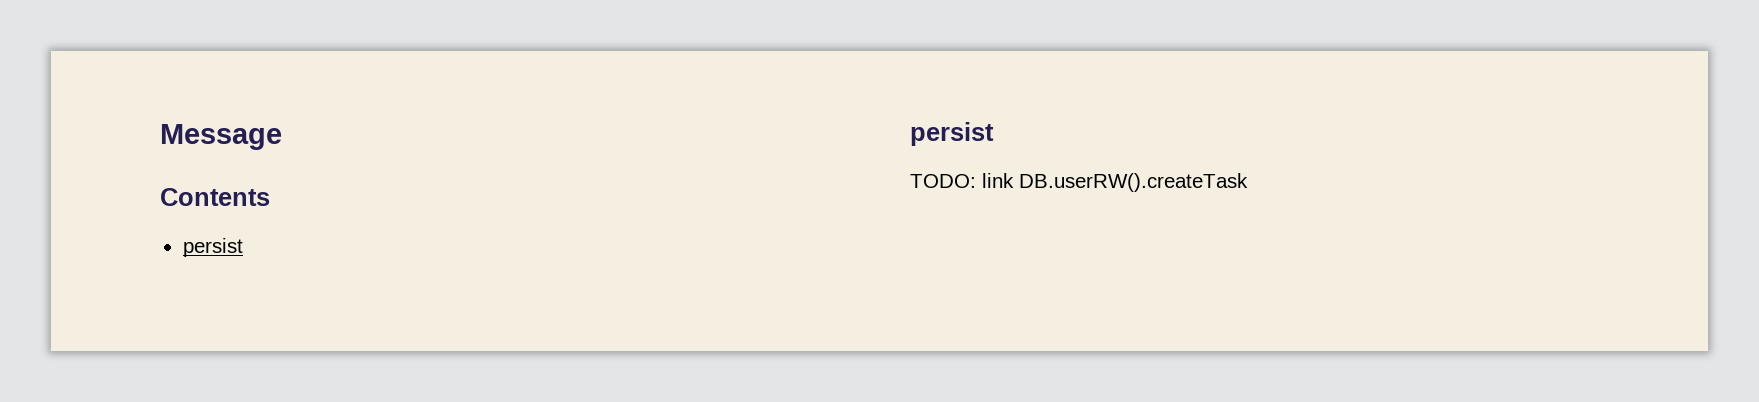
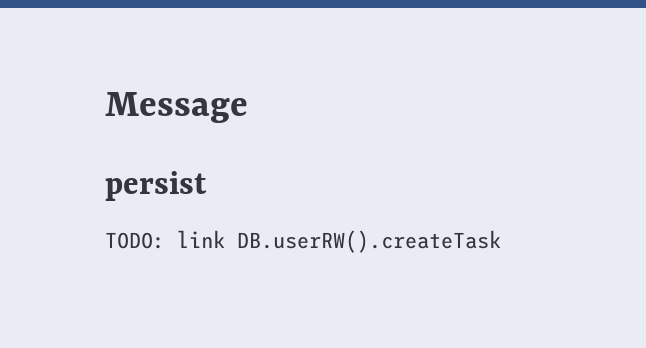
[160,188,270,206] [182,238,243,257] // Contents // persist -> (248, 107) none

